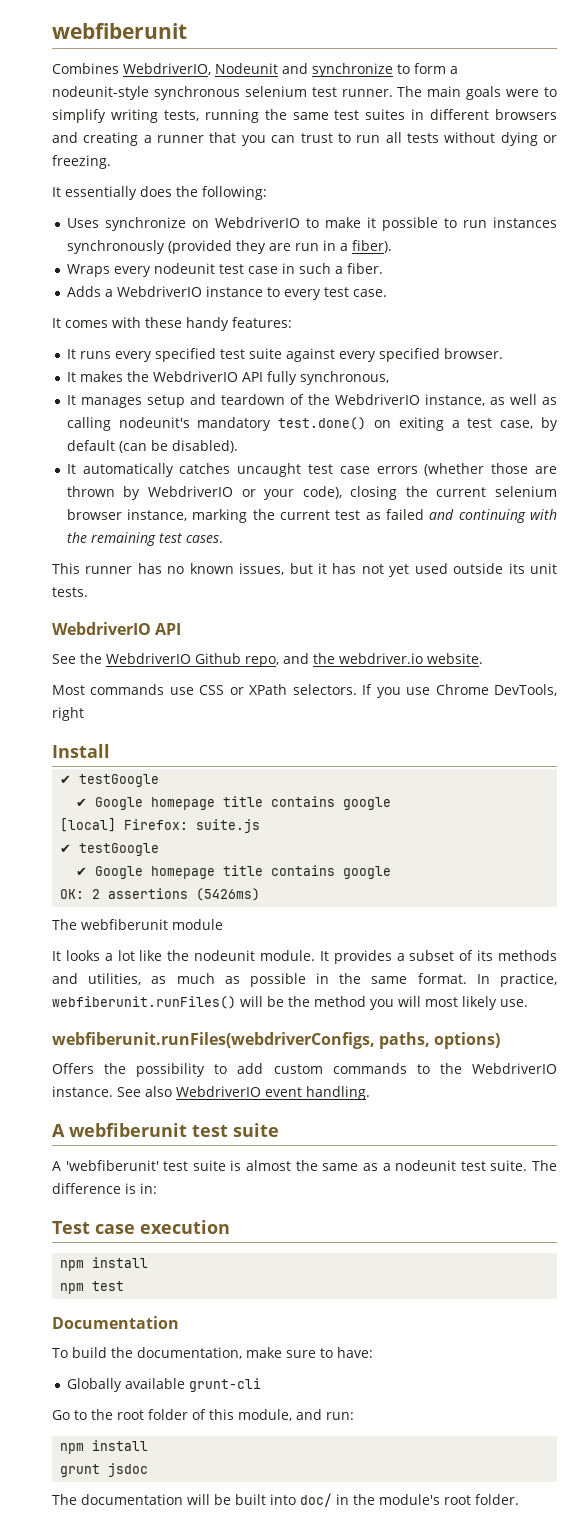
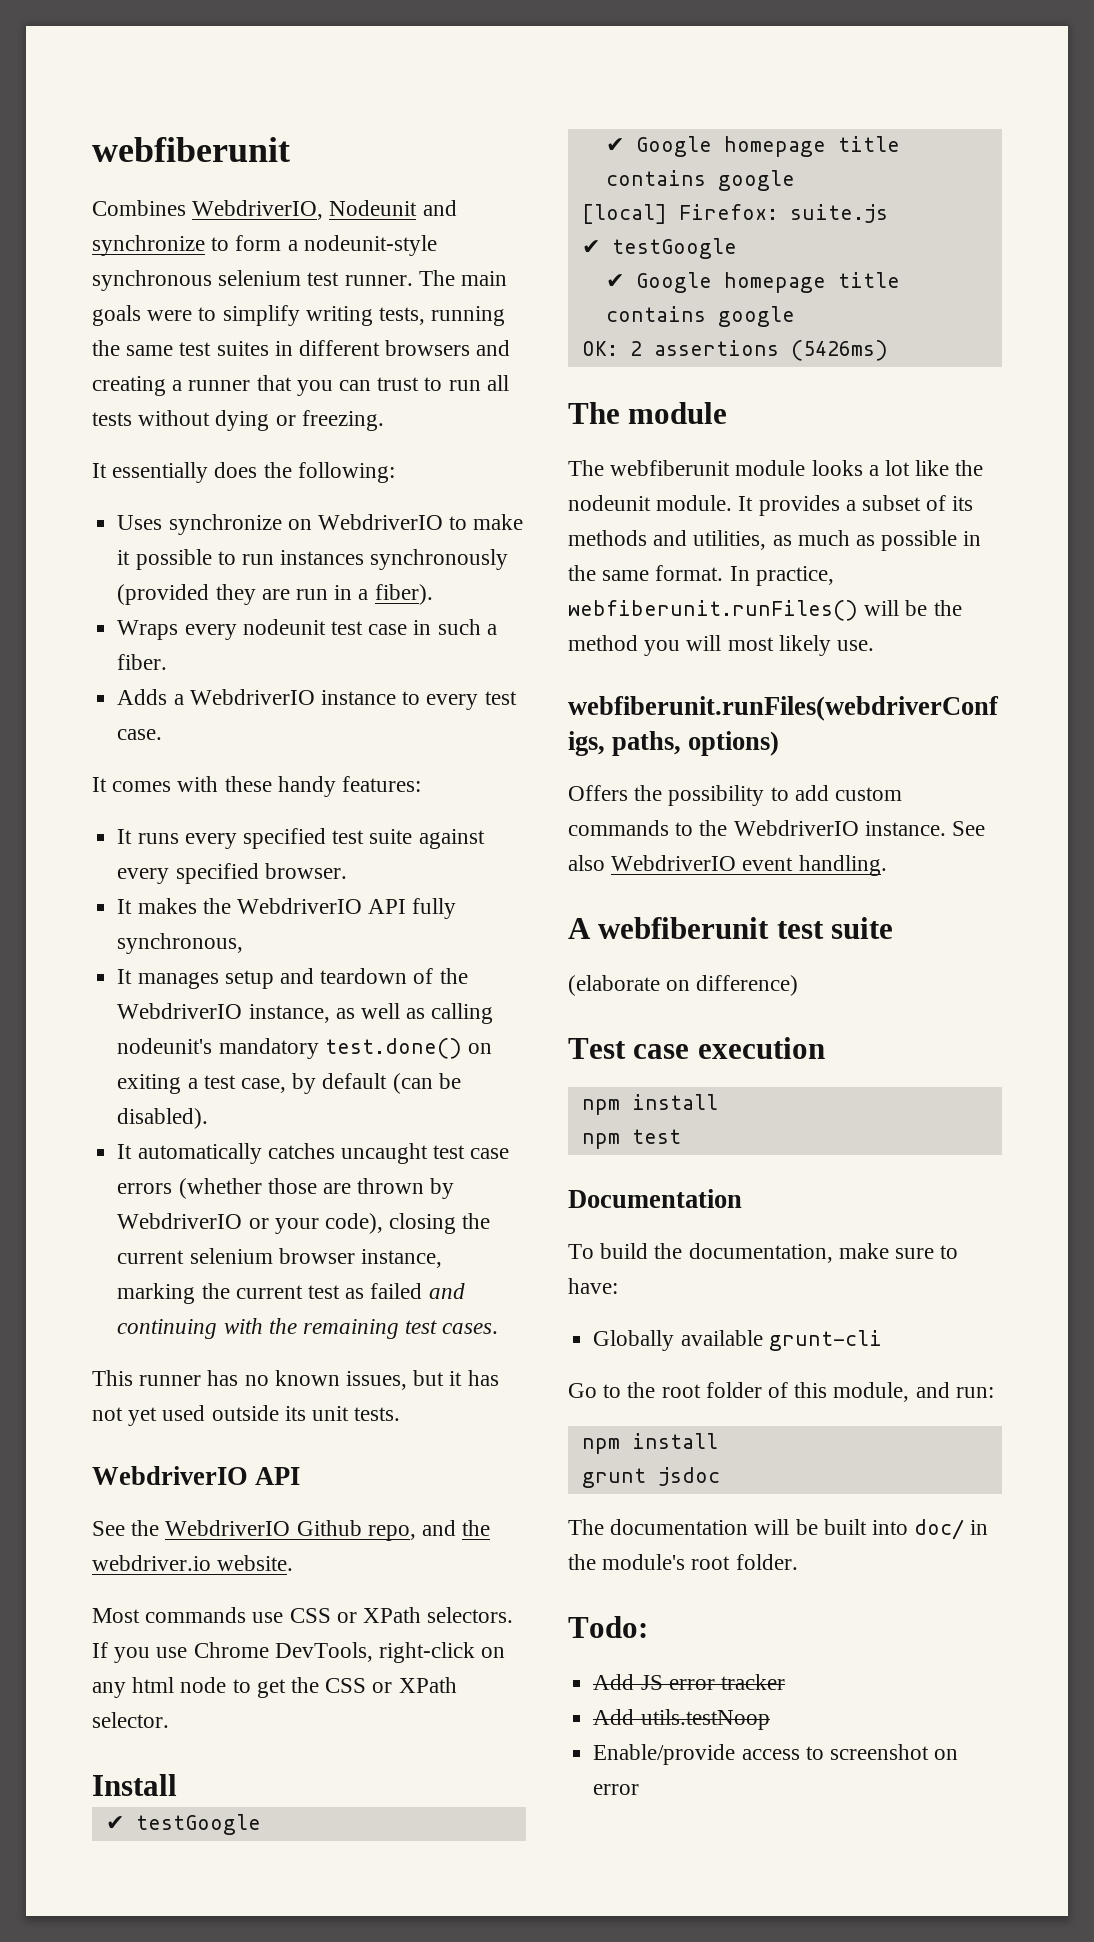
[52,707,84,721] right -> [379,1642,506,1663] [92,1677,457,1698] [92,1712,169,1728] right-click on any html node to get the CSS or XPath selector.
(261, 894) none -> [568,402,728,424] // The module
[52,951,61,961] // It -> (806, 468) none
[52,1160,558,1171] [52,1183,157,1194] A 'webfiberunit' test suite is almost the same as a nodeunit test suite. The difference is in: -> [568,975,799,996] (elaborate on difference)
(519, 1499) none -> [568,1616,648,1638] [593,1674,785,1690] [593,1709,770,1730] [593,1744,959,1765] [593,1784,640,1795] // Todo: // Add JS error tracker // Add utils.testNoop // Enable/provide access to screenshot on error

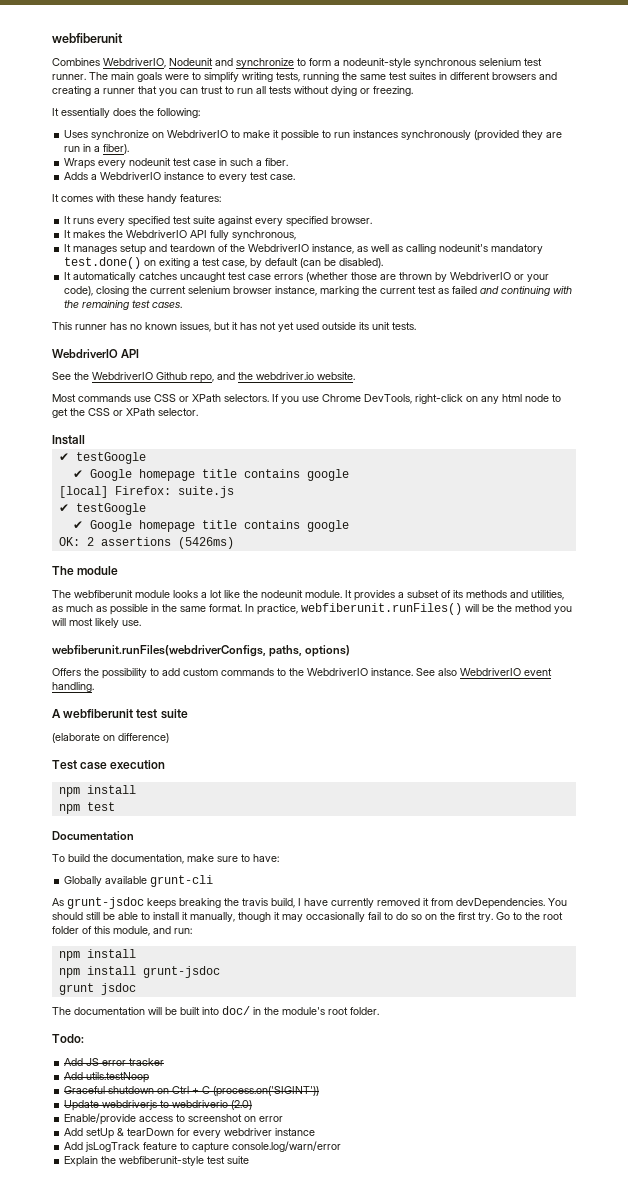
(882, 1340) none -> [52,897,567,909] [52,912,493,922] As grunt-jsdoc keeps breaking the travis build, I have currently removed it from devDependencies. You should still be able to install it manually, though it may occasionally fail to do so on the first try.
(718, 1441) none -> [58,966,220,978] // npm install grunt-jsdoc
(770, 1719) none -> [64,1086,320,1097] [64,1100,253,1111] // Graceful shutdown on Ctrl + C (process.on('SIGINT')) // Update webdriverjs to webdriverio (2.0)
(640, 1789) none -> [64,1128,316,1139] [64,1141,342,1153] [64,1156,250,1167] // Add setUp & tearDown for every webdriver instance // Add jsLogTrack feature to capture console.log/warn/error // Explain the webfiberunit-style test suite

